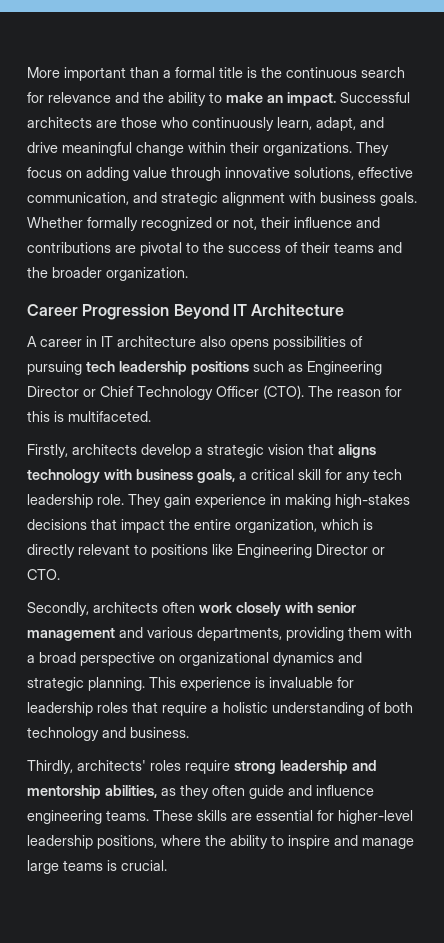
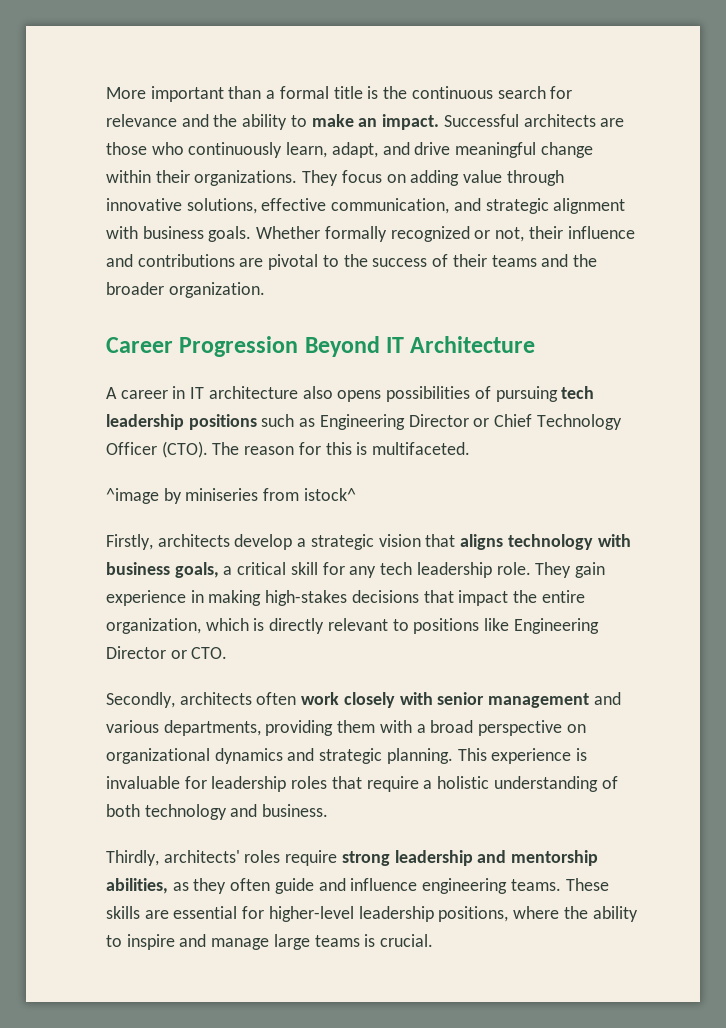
(151, 416) none -> [106,488,356,504] // ^image by miniseries from istock^

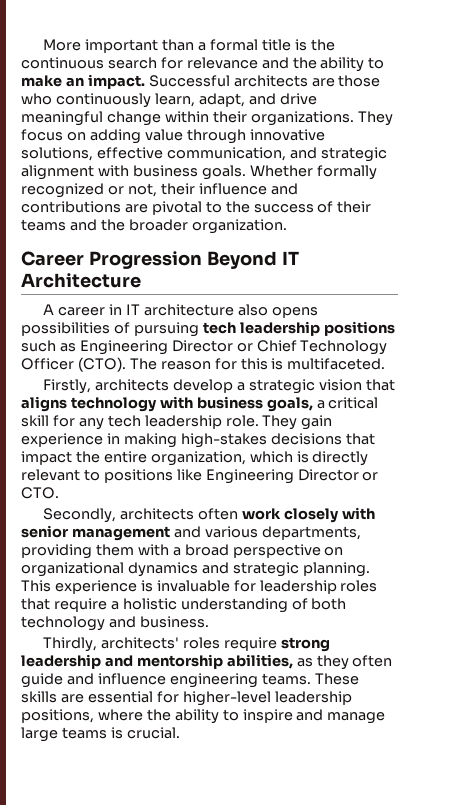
[106,488,356,504] // ^image by miniseries from istock^ -> (386, 364) none

